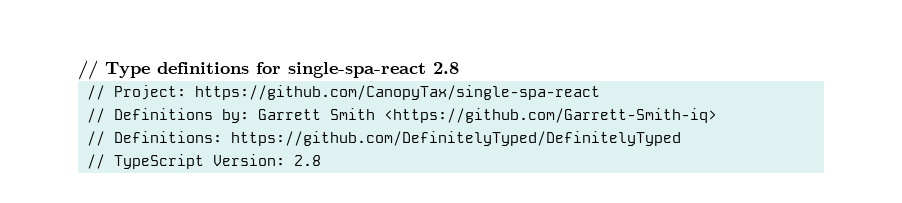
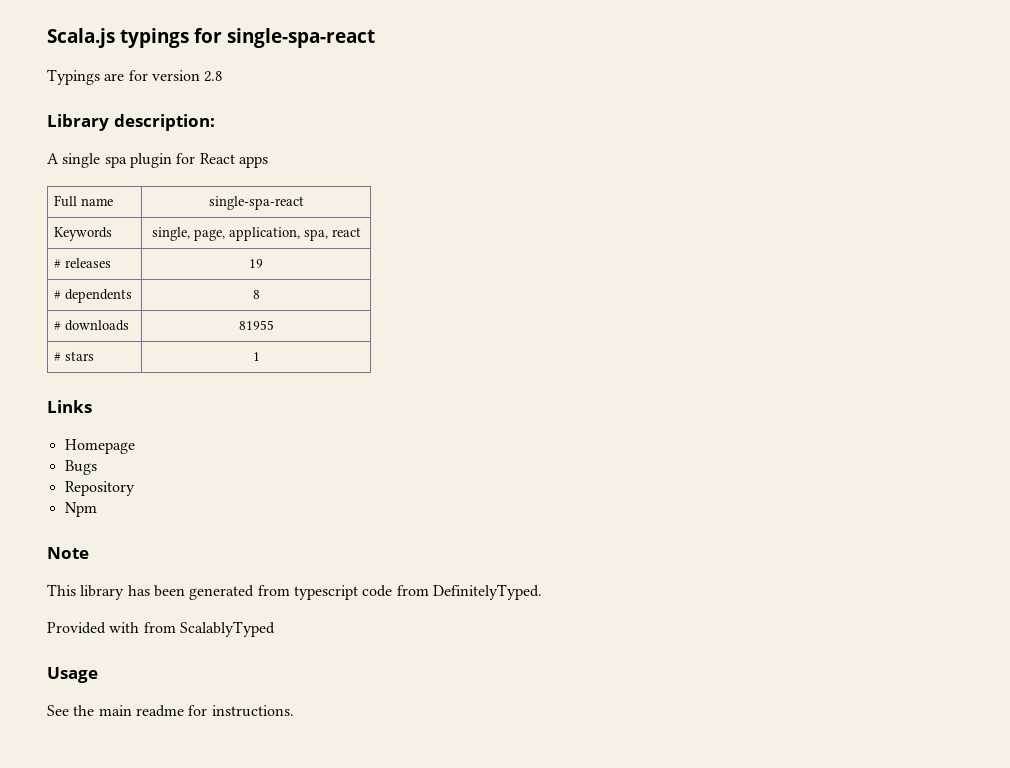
[78,60,249,80] // Type definitions -> [47,28,189,48] Scala.js typings
[433,62,459,74] [87,85,600,100] [87,108,717,123] [87,131,681,146] [87,154,321,169] 2.8 // // Project: https://github.com/CanopyTax/single-spa-react // // Definitions by: Garrett Smith <https://github.com/Garrett-Smith-iq> // // Definitions: https://github.com/DefinitelyTyped/DefinitelyTyped // // TypeScript Version: 2.8 -> [47,69,223,85] [47,114,215,131] [47,153,268,168] [54,195,114,207] [208,196,304,210] [54,227,113,241] [151,227,361,241] [54,258,112,268] [248,259,263,268] [54,289,133,303] [252,290,260,299] [54,320,130,331] [238,320,274,330] [54,351,95,361] [252,352,260,361] [47,400,92,413] [64,439,135,454] [64,460,97,475] [64,481,135,496] [64,502,97,517] [47,547,89,559] [47,584,542,600] [47,621,275,637] [47,667,98,683] [47,705,294,717] // Typings are for version 2.8 // Library description: // A single spa plugin for React apps // Full name | single-spa-react // Keywords | single, page, application, spa, react // # releases | 19 // # dependents | 8 // # downloads | 81955 // # stars | 1 // Links // Homepage // Bugs // Repository // Npm // Note // This library has been generated from typescript code from DefinitelyTyped. // Provided with from ScalablyTyped // Usage // See the main readme for instructions.

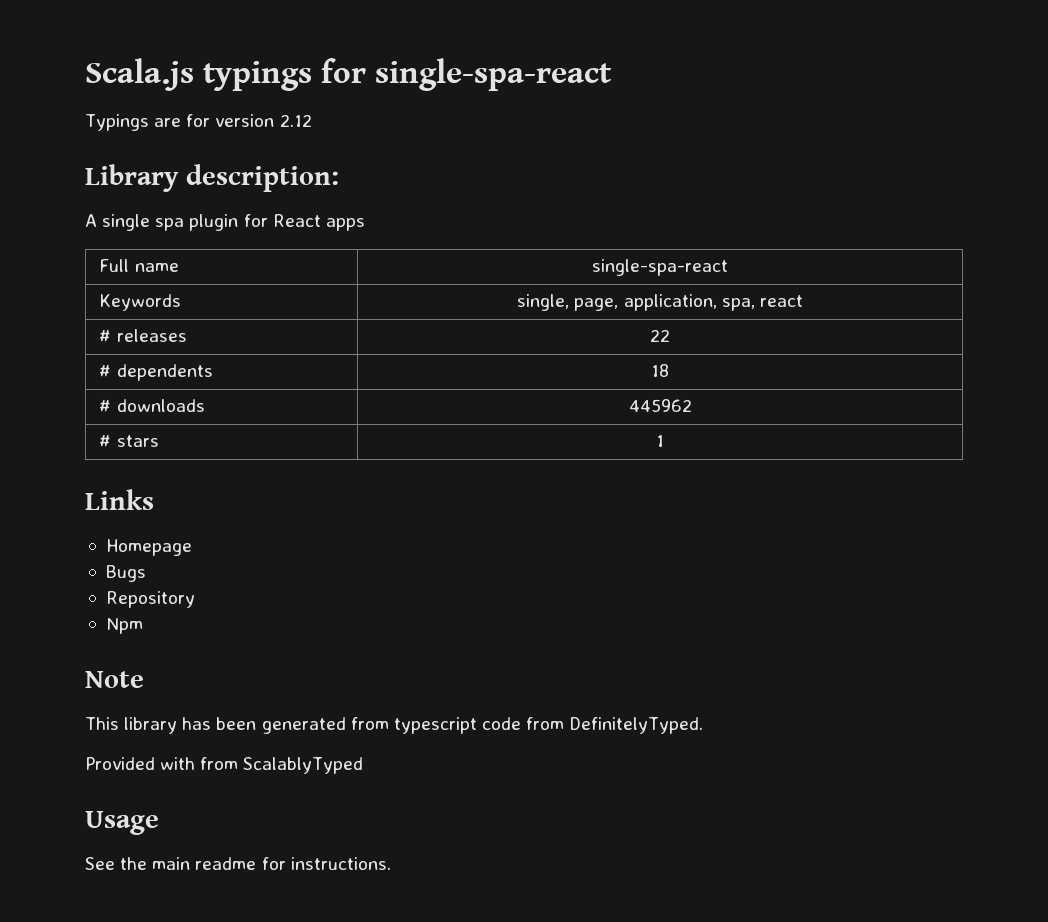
[204,71,223,82] 2.8 -> [279,114,312,127] 2.12
[248,259,263,268] 19 -> [650,329,670,342] 22
[252,290,260,299] 8 -> [651,364,669,377] 18
[238,320,274,330] 81955 -> [628,399,692,412] 445962

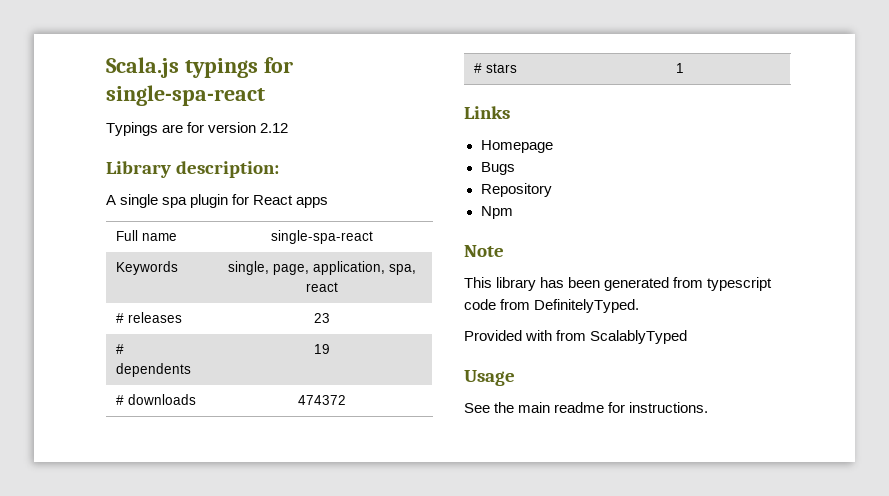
[650,329,670,342] 22 -> [314,313,330,323] 23
[651,364,669,377] 18 -> [314,344,330,354] 19
[628,399,692,412] 445962 -> [298,395,346,405] 474372

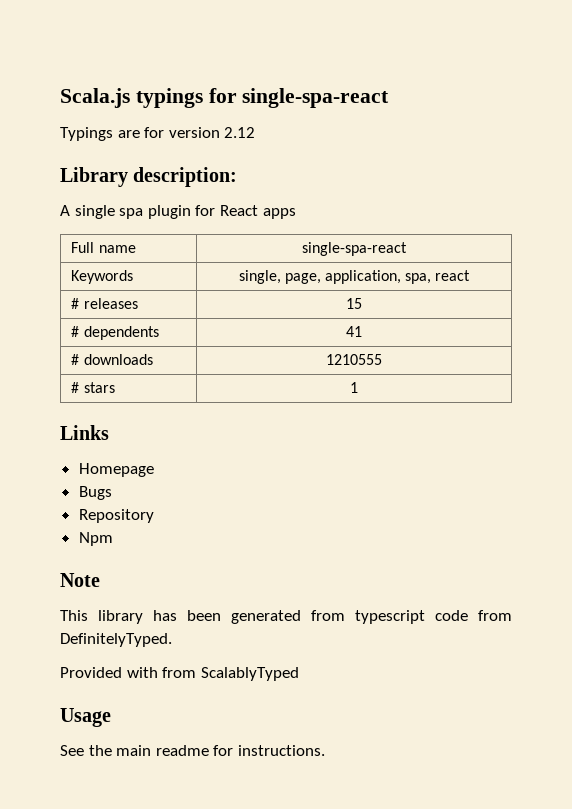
[314,313,330,323] 23 -> [346,298,362,309] 15
[314,344,330,354] 19 -> [346,326,362,337] 41
[298,395,346,405] 474372 -> [326,354,382,365] 1210555

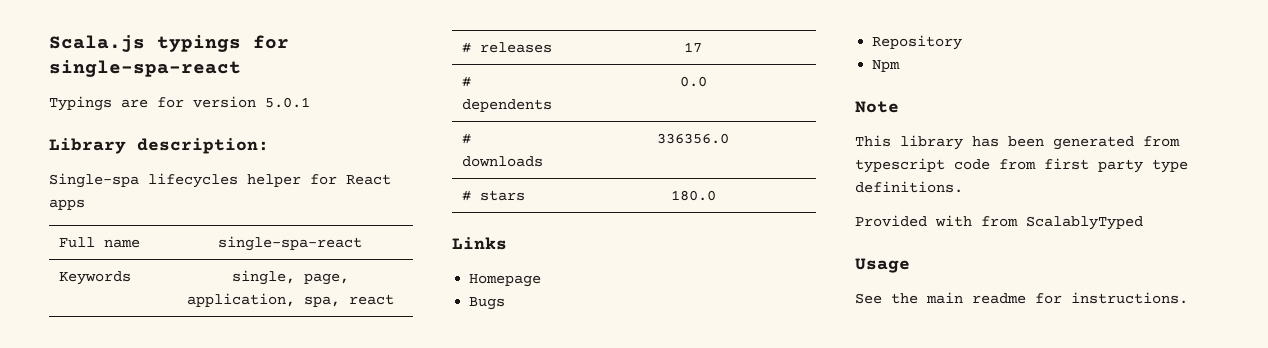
[224,127,256,138] 2.12 -> [265,97,310,108] 5.0.1
[60,205,191,219] A single spa plugin -> [49,173,301,188] Single-spa lifecycles helper
[346,298,362,309] 15 -> [684,42,702,53] 17
[346,326,362,337] 41 -> [679,76,707,87] 0.0
[326,354,382,365] 1210555 -> [657,133,729,144] 336356.0
[350,382,358,393] 1 -> [670,190,716,201] 180.0
[60,633,172,647] DefinitelyTyped. -> [1044,158,1188,173] [855,181,963,193] first party type definitions.

